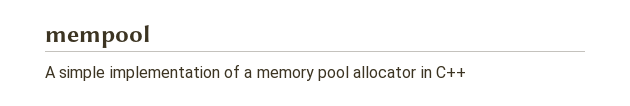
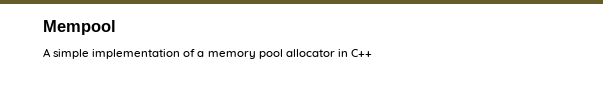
[45,25,150,48] mempool -> [43,20,116,35] Mempool

